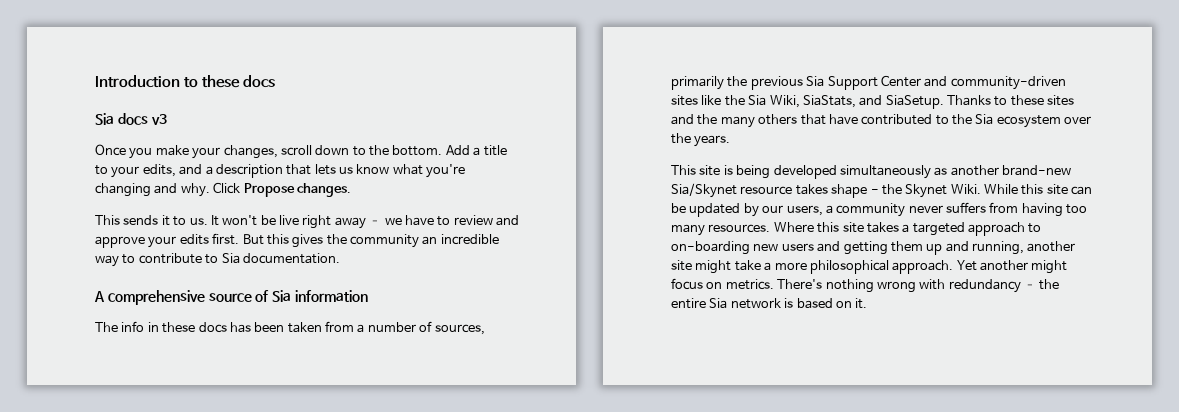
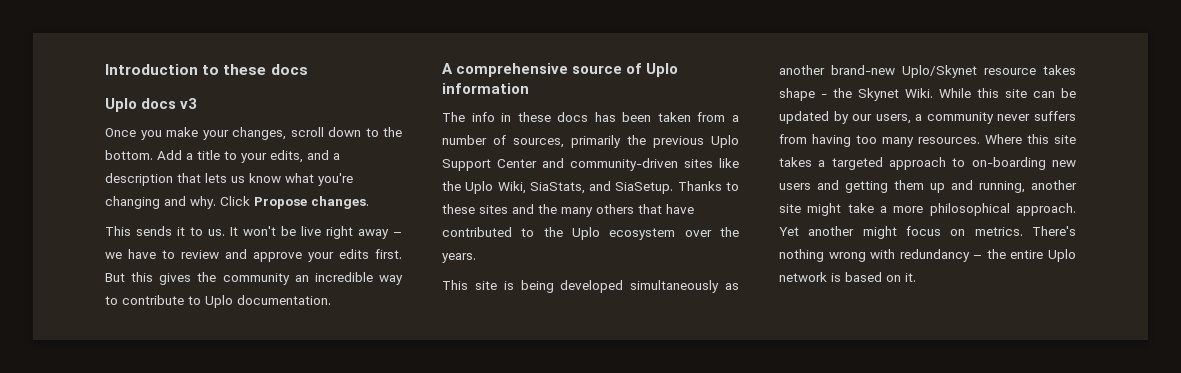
[95,113,114,125] Sia -> [105,98,137,112] Uplo
[221,253,240,264] Sia -> [205,295,233,308] Uplo
[272,290,292,302] Sia -> [646,63,679,77] Uplo
[806,76,825,87] Sia -> [711,135,739,148] Uplo
[748,95,767,106] Sia -> [465,181,494,194] Uplo
[975,114,994,125] Sia -> [572,227,600,240] Uplo
[671,183,737,198] Sia/Skynet -> [902,65,977,78] Uplo/Skynet
[709,298,728,309] Sia -> [1048,249,1076,262] Uplo

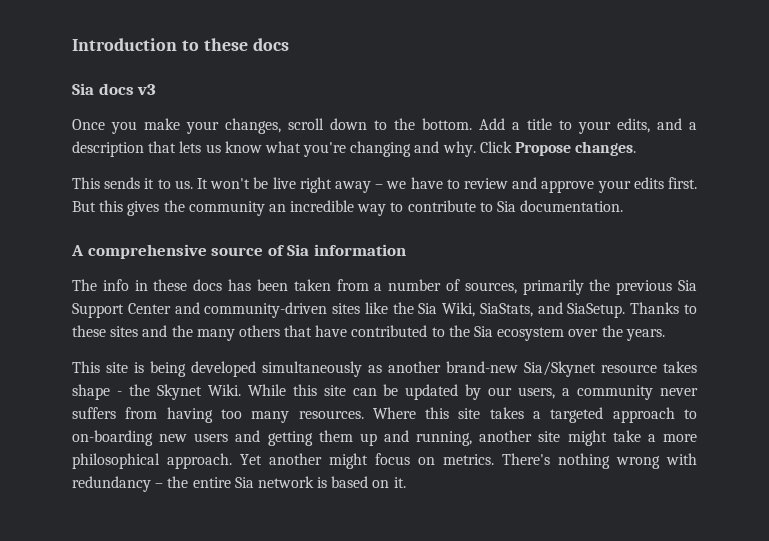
[105,98,137,112] Uplo -> [72,83,94,95] Sia
[205,295,233,308] Uplo -> [497,201,517,212] Sia
[646,63,679,77] Uplo -> [287,244,310,256] Sia
[711,135,739,148] Uplo -> [678,280,697,291] Sia
[465,181,494,194] Uplo -> [418,303,438,314] Sia
[572,227,600,240] Uplo -> [474,326,494,337] Sia
[902,65,977,78] Uplo/Skynet -> [524,361,596,377] Sia/Skynet
[1048,249,1076,262] Uplo -> [234,477,254,488] Sia

